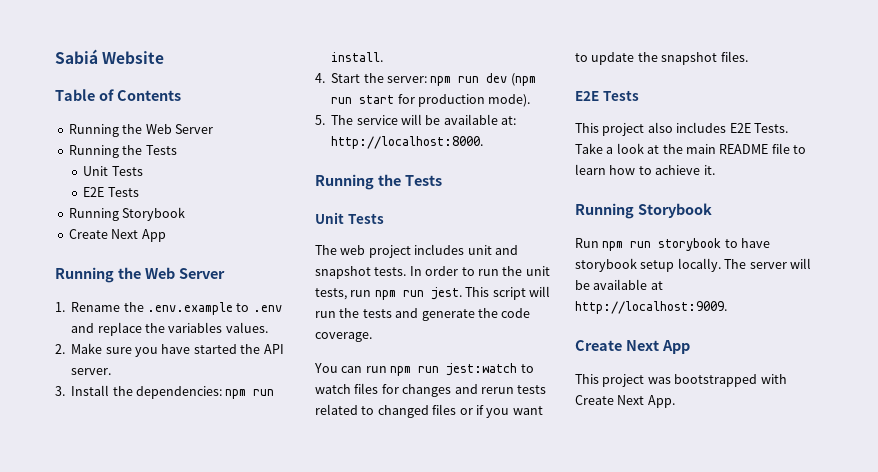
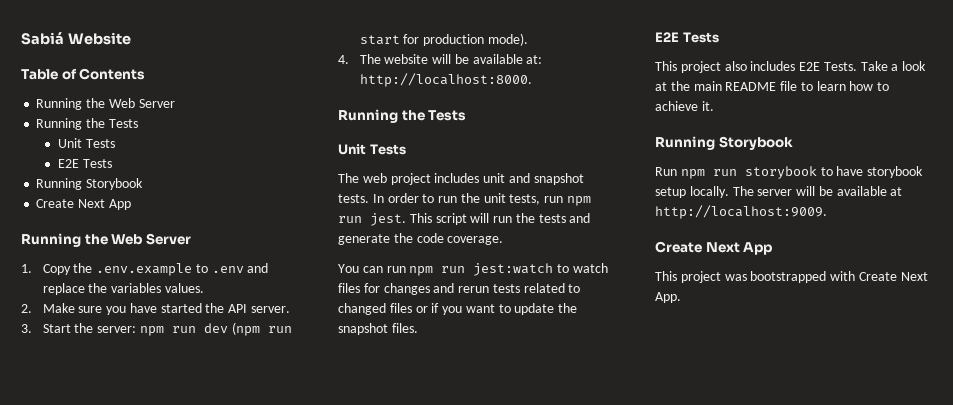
[71,302,121,312] Rename -> [42,264,71,275] Copy
[71,385,275,399] [331,52,384,62] [315,73,325,83] Install the dependencies: npm run install. // 4. -> (32, 328) none
[315,115,398,125] 5. The service -> [338,54,429,64] 4. The website

